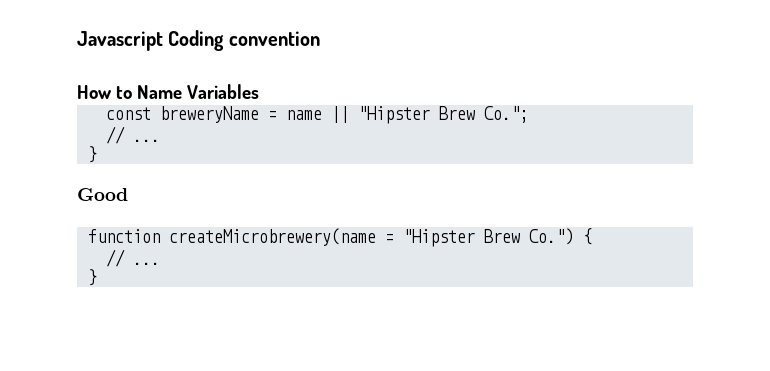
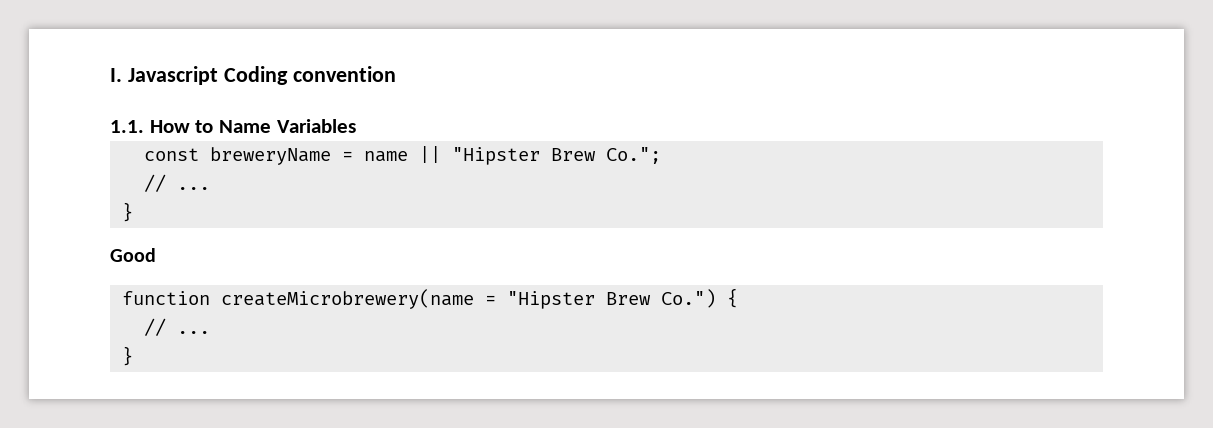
(77, 41) none -> [110,68,122,82] I.
(320, 38) none -> [110,120,144,133] 1.1.

